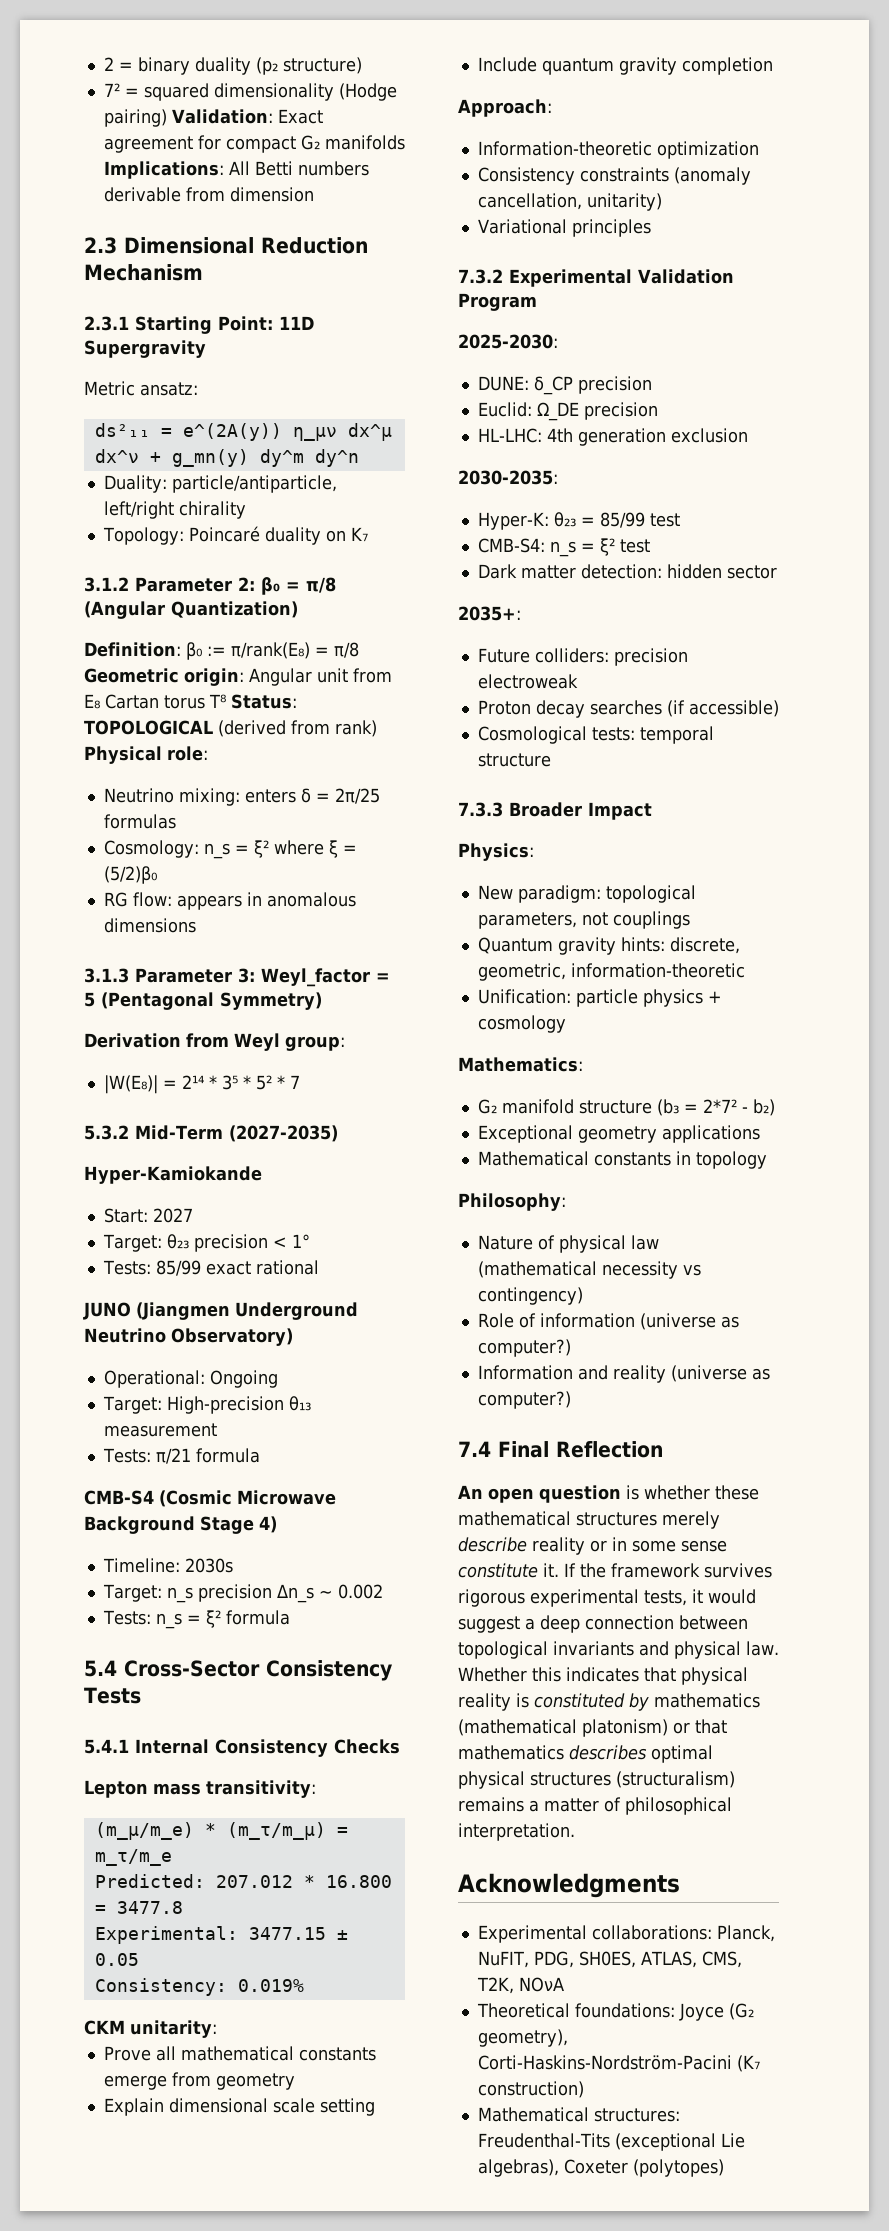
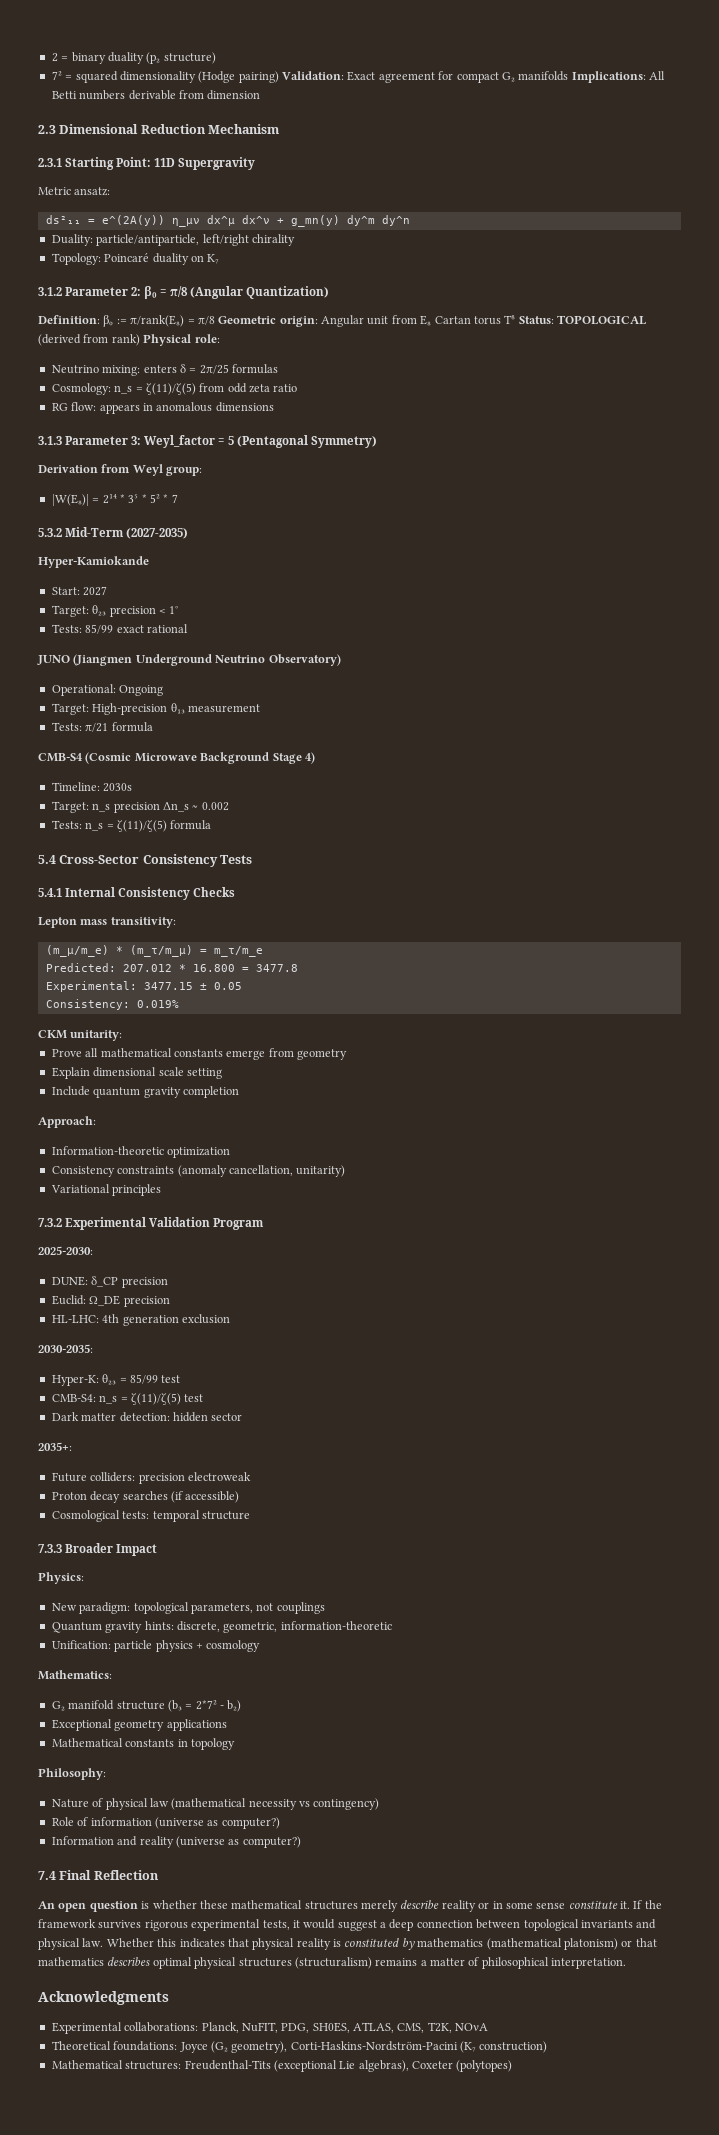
[253,840,357,858] [103,866,157,884] ξ² where ξ = (5/2)β₀ -> [145,383,298,395] ζ(11)/ζ(5) from odd zeta ratio
[205,1610,221,1628] ξ² -> [116,820,167,832] ζ(11)/ζ(5)
[599,538,615,556] ξ² -> [130,1393,181,1405] ζ(11)/ζ(5)

